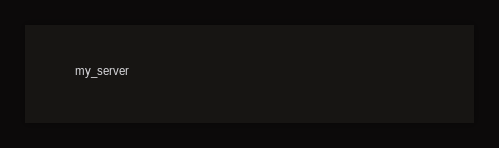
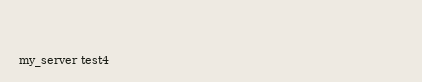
(129, 72) none -> [81,56,109,64] test4

